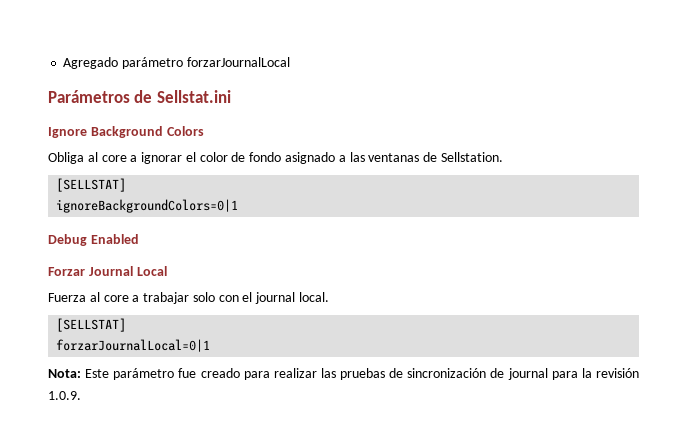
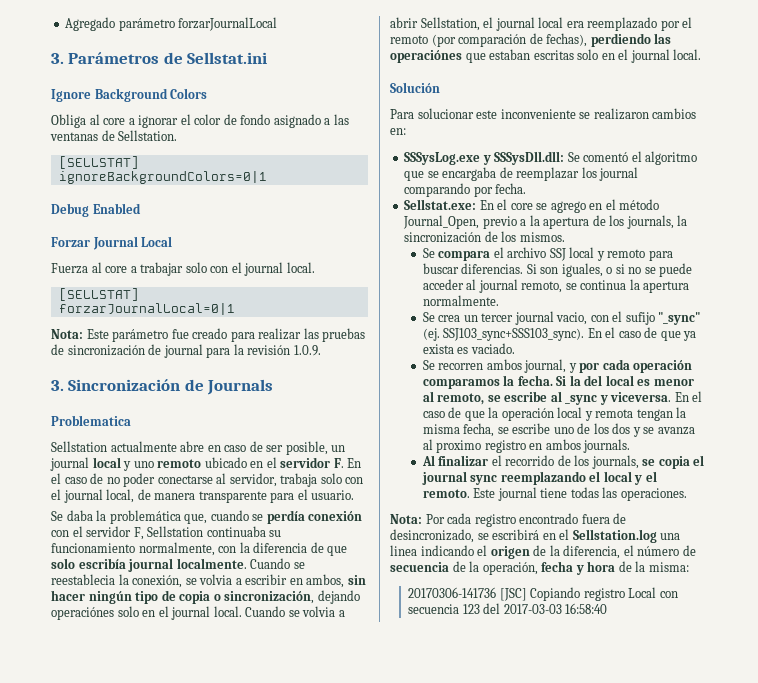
(290, 62) none -> [51,53,64,64] 3.
(81, 395) none -> [51,379,274,395] [51,415,131,426] [51,441,346,455] [50,457,362,471] [51,473,364,487] [51,489,355,503] [51,510,363,524] [51,526,282,540] [51,542,348,556] [51,558,305,572] [51,574,366,588] [51,590,360,604] [51,606,345,620] [390,17,693,31] [390,33,672,47] [390,49,702,63] [390,82,440,93] [390,108,697,120] [390,128,406,135] [404,151,698,165] [404,167,639,181] [404,183,527,197] [404,199,660,213] [403,215,688,229] [404,231,565,243] [422,247,673,261] [422,263,693,277] [422,279,690,293] [422,295,499,306] [422,311,701,325] [422,327,697,341] [422,343,515,354] [422,359,693,373] [422,375,694,389] [422,391,703,405] [422,407,687,421] [422,423,695,437] [422,439,631,453] [421,455,705,469] [421,471,657,485] [422,487,687,501] [390,513,627,527] [390,529,681,543] [390,545,696,559] [390,561,689,575] [408,587,678,601] [408,603,608,614] // 3. Sincronización de Journals // Problematica // Sellstation actualmente abre en caso de ser posible, un journal local y uno remoto ubicado en el servidor F. En el caso de no poder conectarse al servidor, trabaja solo con el journal local, de manera transparente para el usuario. // Se daba la problemática que, cuando se perdía conexión con el servidor F, Sellstation continuaba su funcionamiento normalmente, con la diferencia de que solo escribía journal localmente. Cuando se reestablecia la conexión, se volvia a escribir en ambos, sin hacer ningún tipo de copia o sincronización, dejando operaciónes solo en el journal local. Cuando se volvia a abrir Sellstation, el journal local era reemplazado por el remoto (por comparación de fechas), perdiendo las operaciónes que estaban escritas solo en el journal local. // Solución // Para solucionar este inconveniente se realizaron cambios en: // SSSysLog.exe y SSSysDll.dll: Se comentó el algoritmo que se encargaba de reemplazar los journal comparando por fecha. // Sellstat.exe: En el core se agrego en el método Journal_Open, previo a la apertura de los journals, la sincronización de los mismos. // Se compara el archivo SSJ local y remoto para buscar diferencias. Si son iguales, o si no se puede acceder al journal remoto, se continua la apertura normalmente. // Se crea un tercer journal vacio, con el sufijo "_sync" (ej. SSJ103_sync+SSS103_sync). En el caso de que ya exista es vaciado. // Se recorren ambos journal, y por cada operación comparamos la fecha. Si la del local es menor al remoto, se escribe al _sync y viceversa. En el caso de que la operación local y remota tengan la misma fecha, se escribe uno de los dos y se avanza al proximo registro en ambos journals. // Al finalizar el recorrido de los journals, se copia el journal sync reemplazando el local y el remoto. Este journal tiene todas las operaciones. // Nota: Por cada registro encontrado fuera de desincronizado, se escribirá en el Sellstation.log una linea indicando el origen de la diferencia, el número de secuencia de la operación, fecha y hora de la misma: // 20170306-141736 [JSC] Copiando registro Local con secuencia 123 del 2017-03-03 16:58:40

